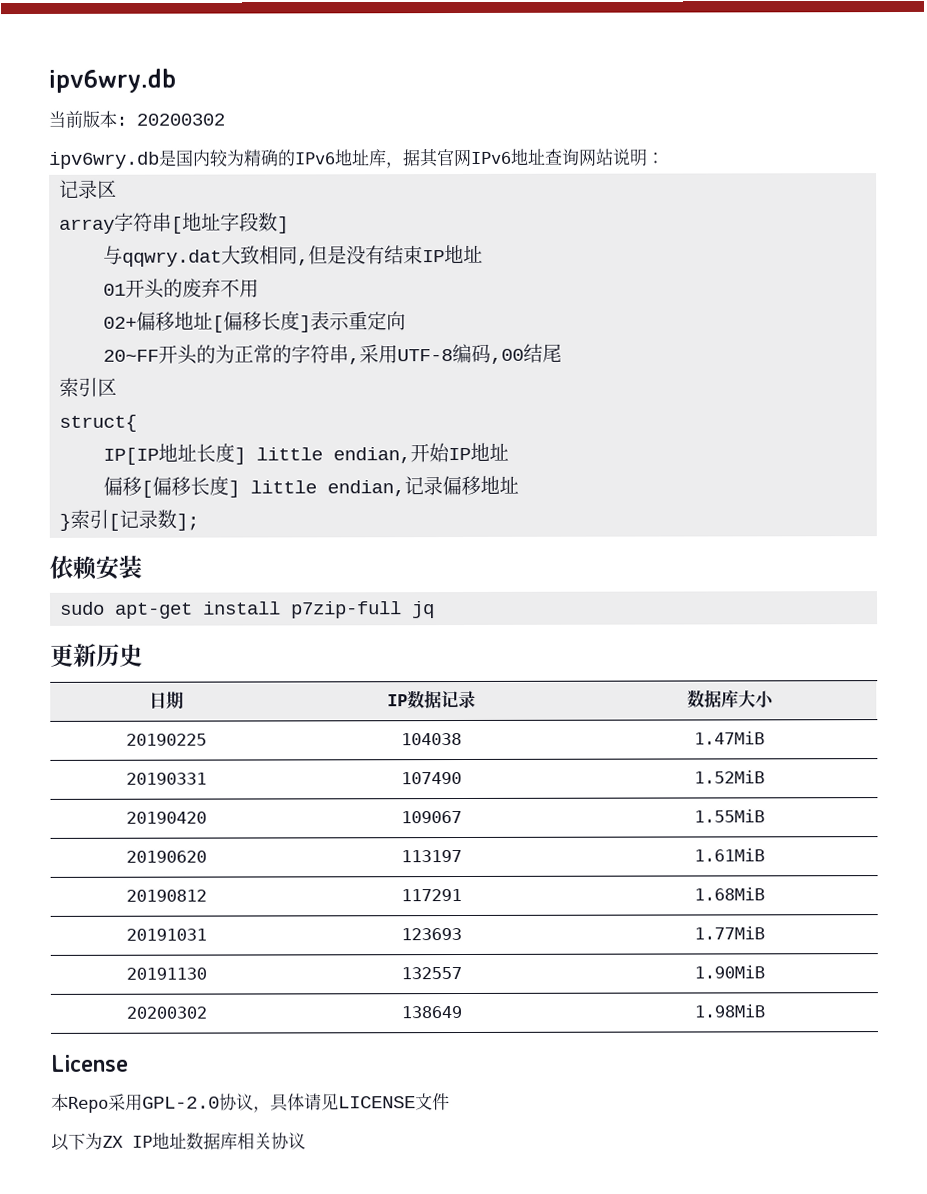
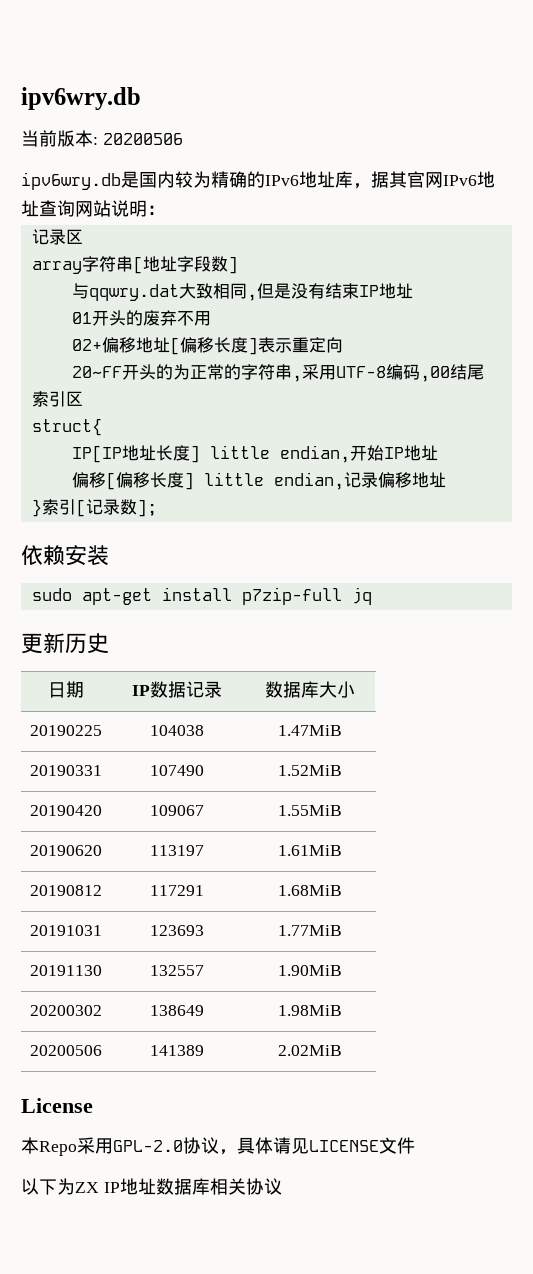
[136,113,225,126] 20200302 -> [102,133,183,145] 20200506
(765, 1011) none -> [30,1045,102,1056] [150,1045,204,1056] [277,1045,342,1056] // 20200506 | 141389 | 2.02MiB

